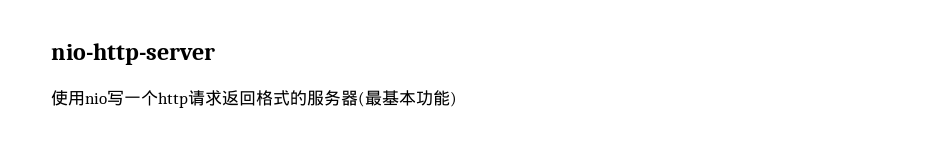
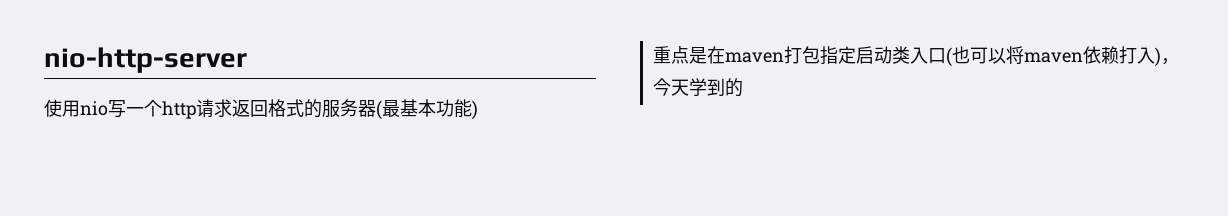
(457, 99) none -> [652,46,1179,67] [652,78,743,97] // 重点是在maven打包指定启动类入口(也可以将maven依赖打入)，今天学到的

